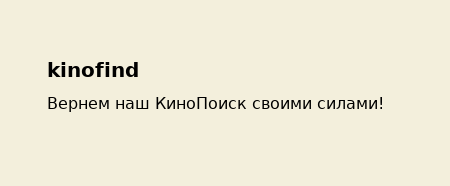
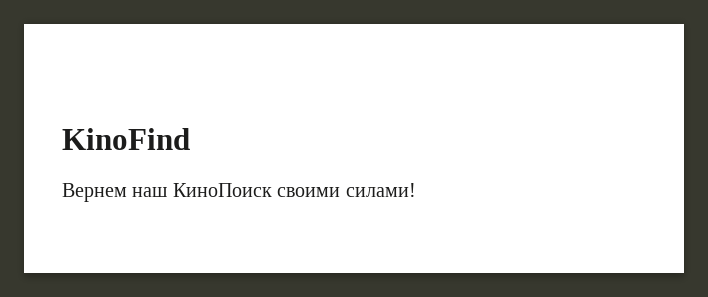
[47,62,139,77] kinofind -> [62,128,190,150] KinoFind

